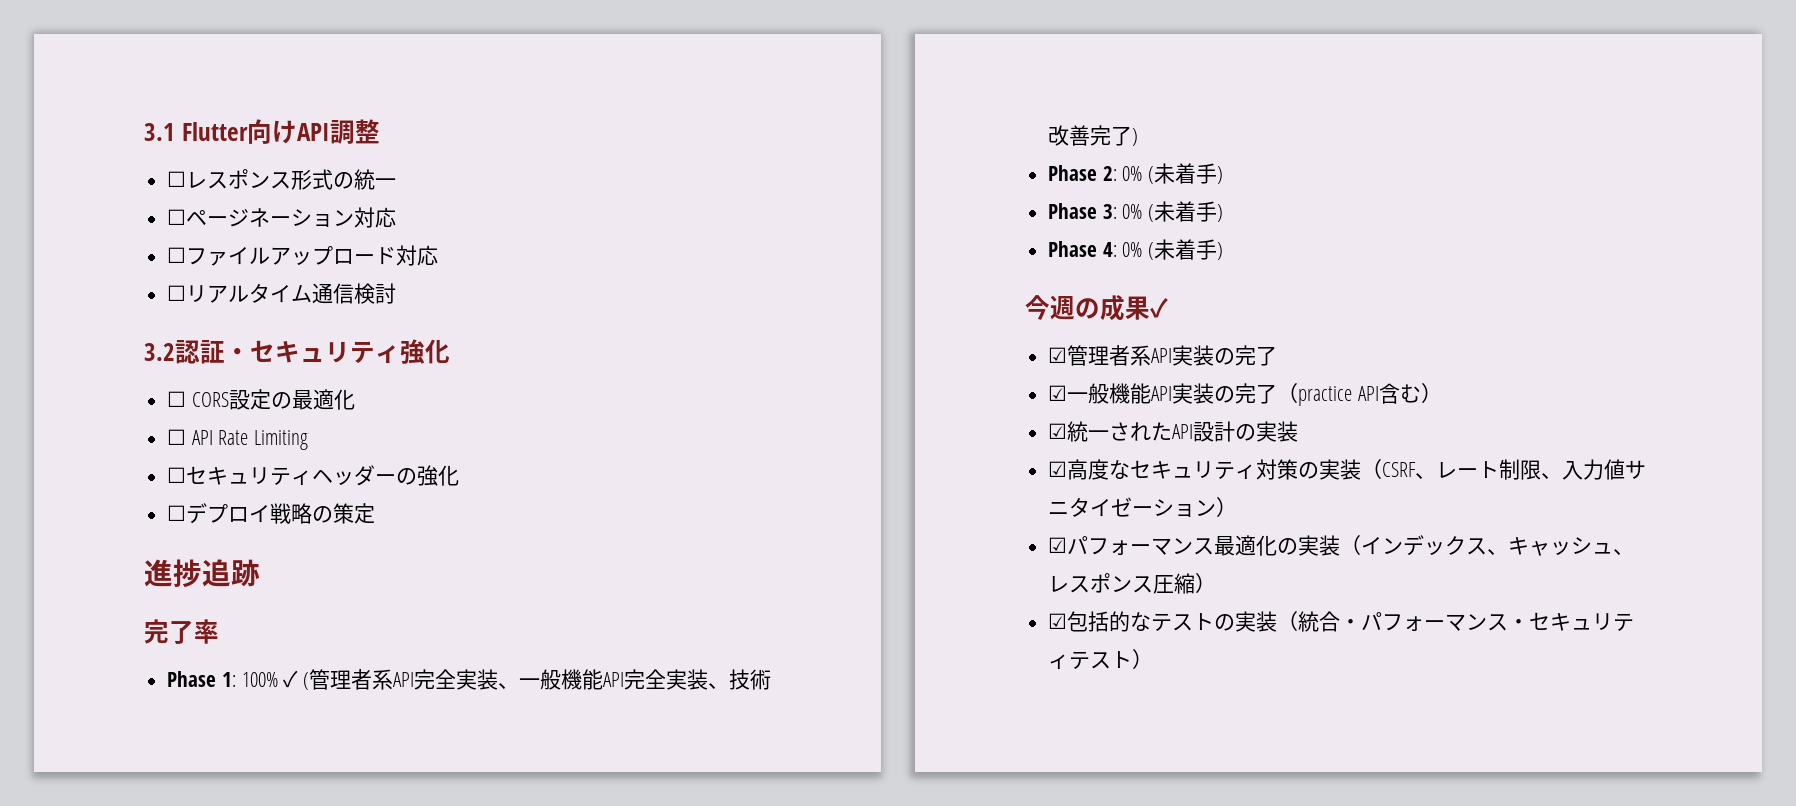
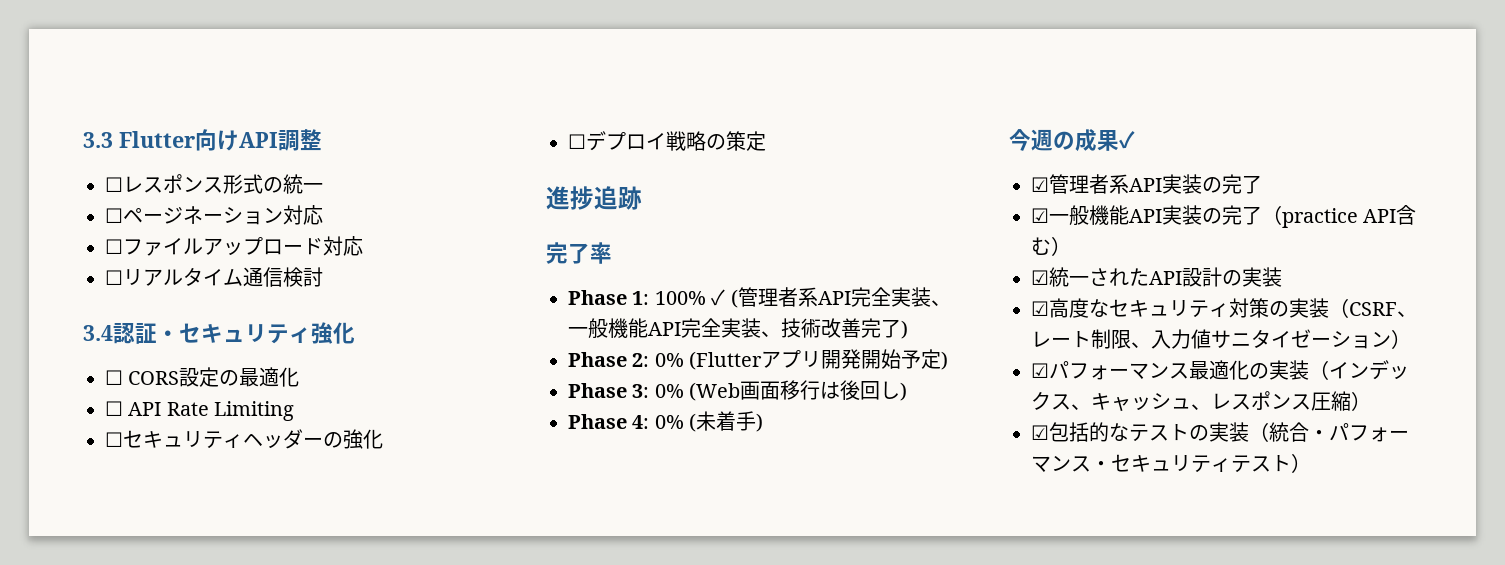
[144,123,175,141] 3.1 -> [83,132,113,148] 3.3
[144,343,175,361] 3.2 -> [83,325,113,341] 3.4
[1148,163,1218,184] (未着手 -> [689,349,942,370] (Flutterアプリ開発開始予定
[1148,201,1218,222] (未着手 -> [689,380,901,401] (Web画面移行は後回し

